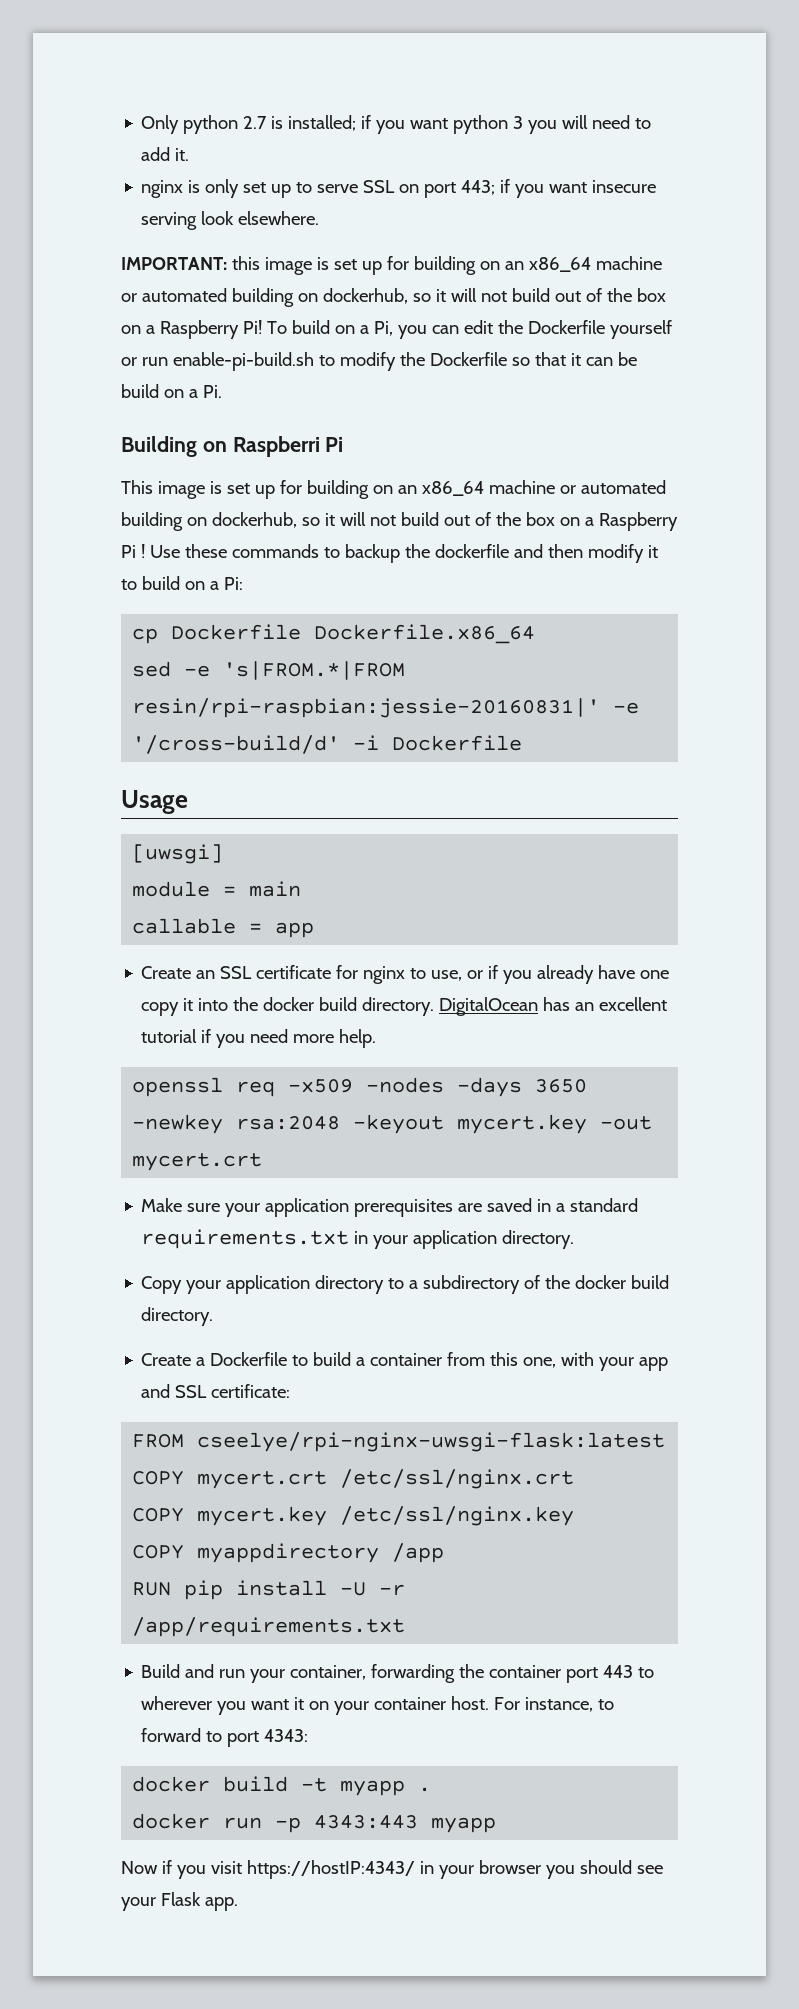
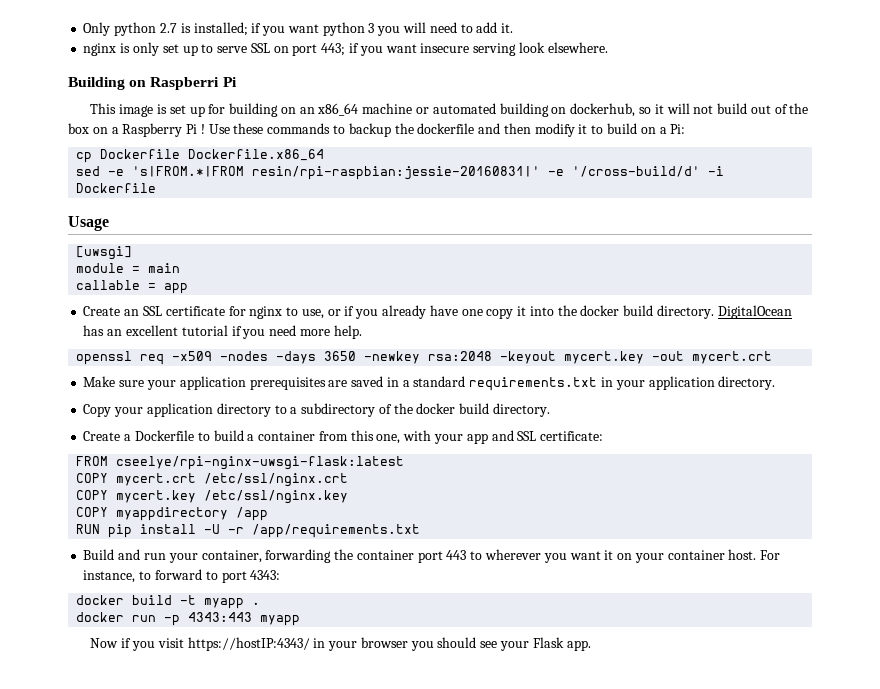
[121,256,662,275] [121,288,666,307] [121,320,672,339] [121,352,637,371] [121,384,222,398] // IMPORTANT: this image is set up for building on an x86_64 machine or automated building on dockerhub, so it will not build out of the box on a Raspberry Pi! To build on a Pi, you can edit the Dockerfile yourself or run enable-pi-build.sh to modify the Dockerfile so that it can be build on a Pi. -> (608, 47) none

